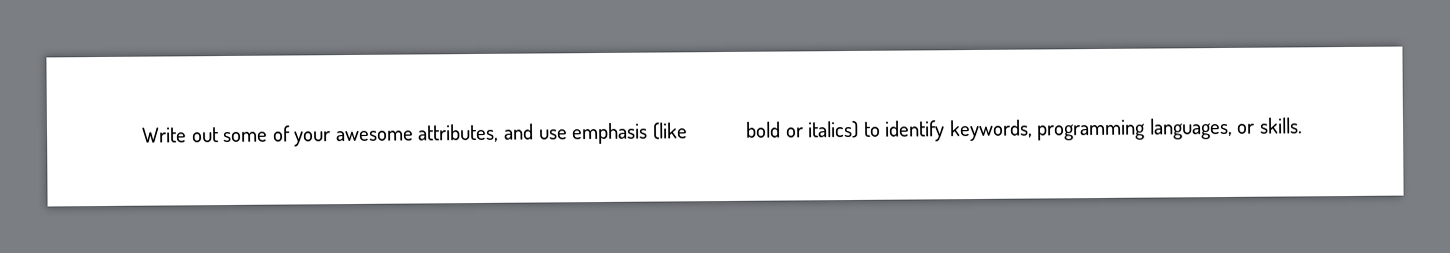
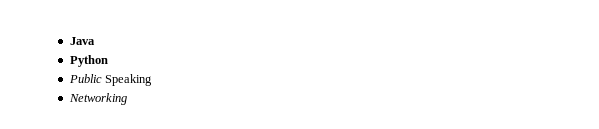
[141,117,1303,147] Write out some of your awesome attributes, and use emphasis (like bold or italics) to identify keywords, programming languages, or skills. -> [69,37,95,45] [69,55,108,67] [68,74,153,86] [68,93,127,105] Java // Python // Public Speaking // Networking

